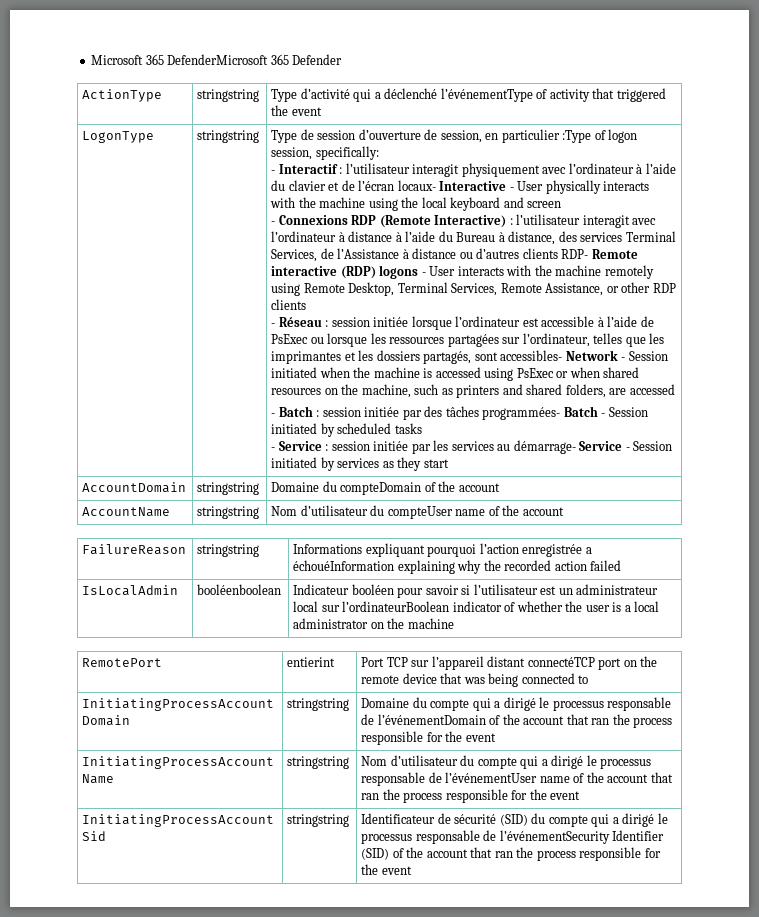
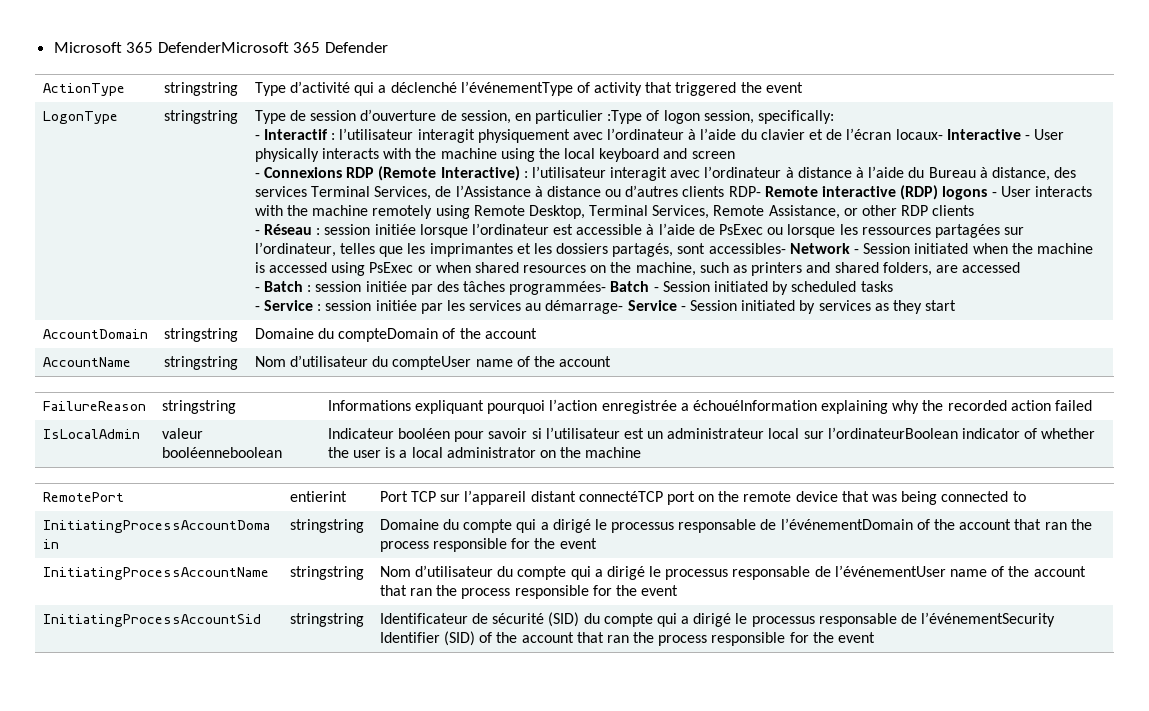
[197,584,282,595] booléenboolean -> [161,428,203,439] [161,447,282,458] valeur booléenneboolean

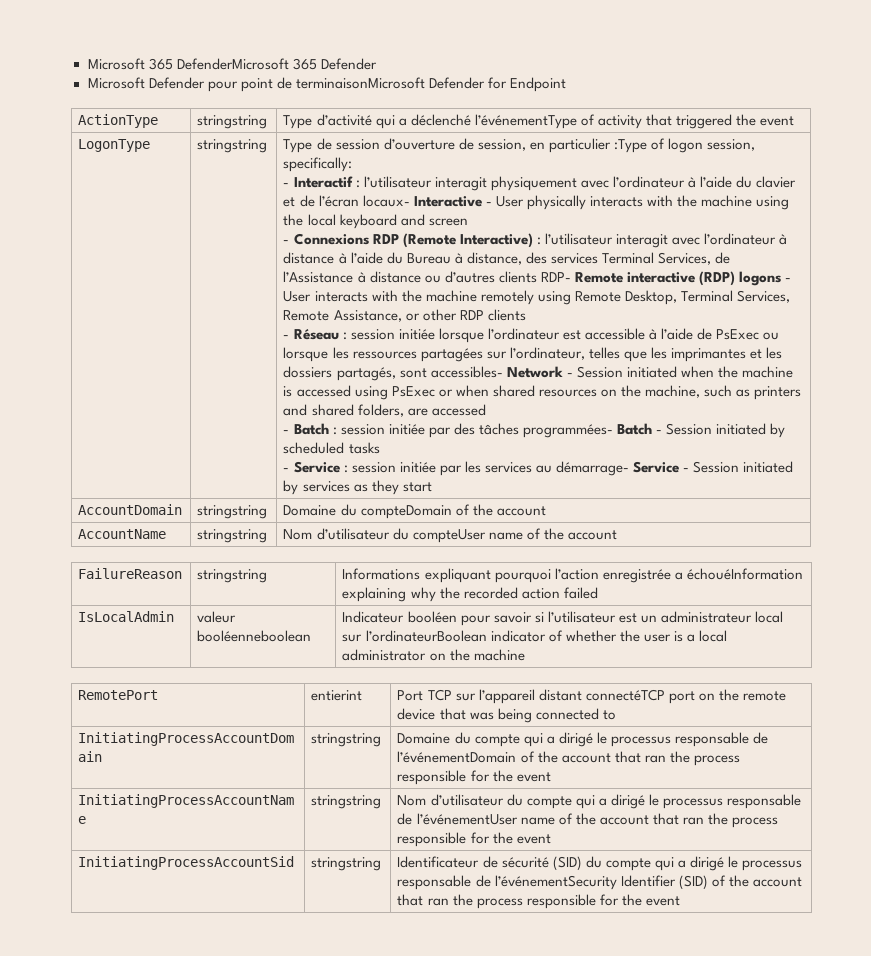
(389, 47) none -> [87,77,566,92] // Microsoft Defender pour point de terminaisonMicrosoft Defender for Endpoint

